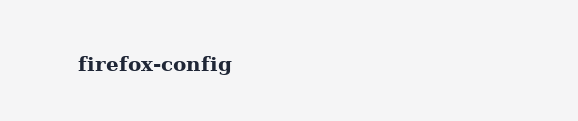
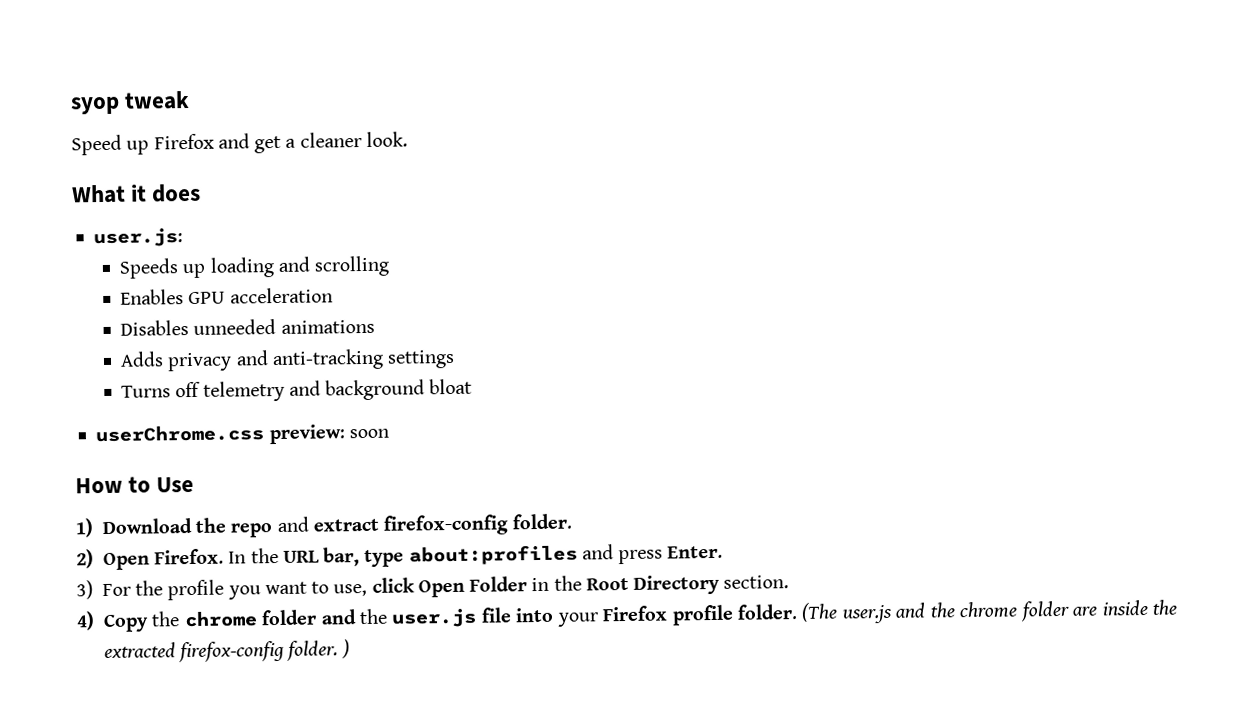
[78,56,232,75] firefox-config -> [70,90,191,115] [71,131,408,156] [71,183,202,204] [93,228,184,248] [119,255,391,279] [120,287,333,305] [120,318,375,336] [120,348,456,372] [121,378,473,402] [95,424,389,445] [75,476,195,494] [75,513,573,538] [76,544,724,571] [76,574,790,601] [76,599,1177,633] [103,639,350,663] syop tweak // Speed up Firefox and get a cleaner look. // What it does // user.js: // Speeds up loading and scrolling // Enables GPU acceleration // Disables unneeded animations // Adds privacy and anti-tracking settings // Turns off telemetry and background bloat // userChrome.css preview: soon // How to Use // 1) Download the repo and extract firefox-config folder. // 2) Open Firefox. In the URL bar, type about:profiles and press Enter. // 3) For the profile you want to use, click Open Folder in the Root Directory section. // 4) Copy the chrome folder and the user.js file into your Firefox profile folder. (The user.js and the chrome folder are inside the extracted firefox-config folder. )

